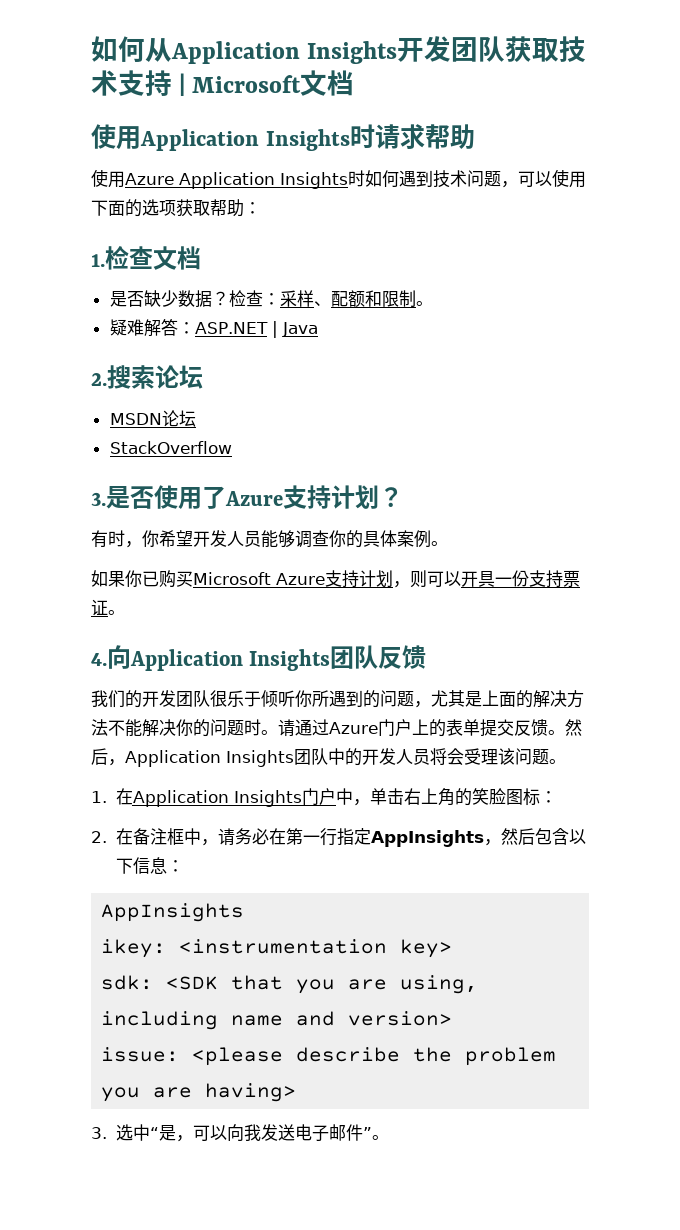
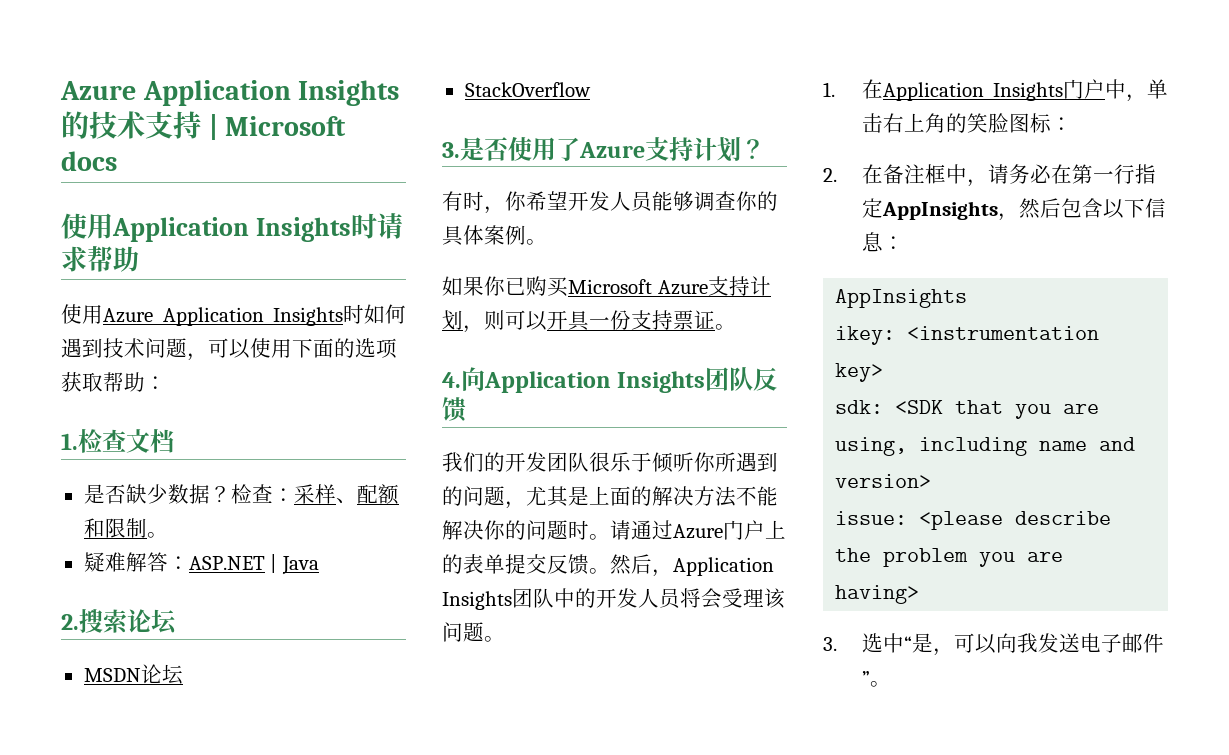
[91,36,560,64] 如何从Application Insights开发团队获取 -> [60,80,400,106] [61,111,89,139] Azure Application Insights的
[300,70,355,96] 文档 -> [61,151,117,171] docs

